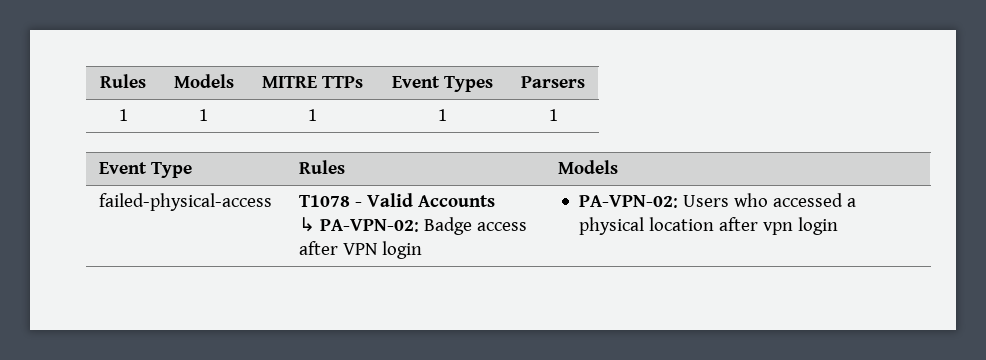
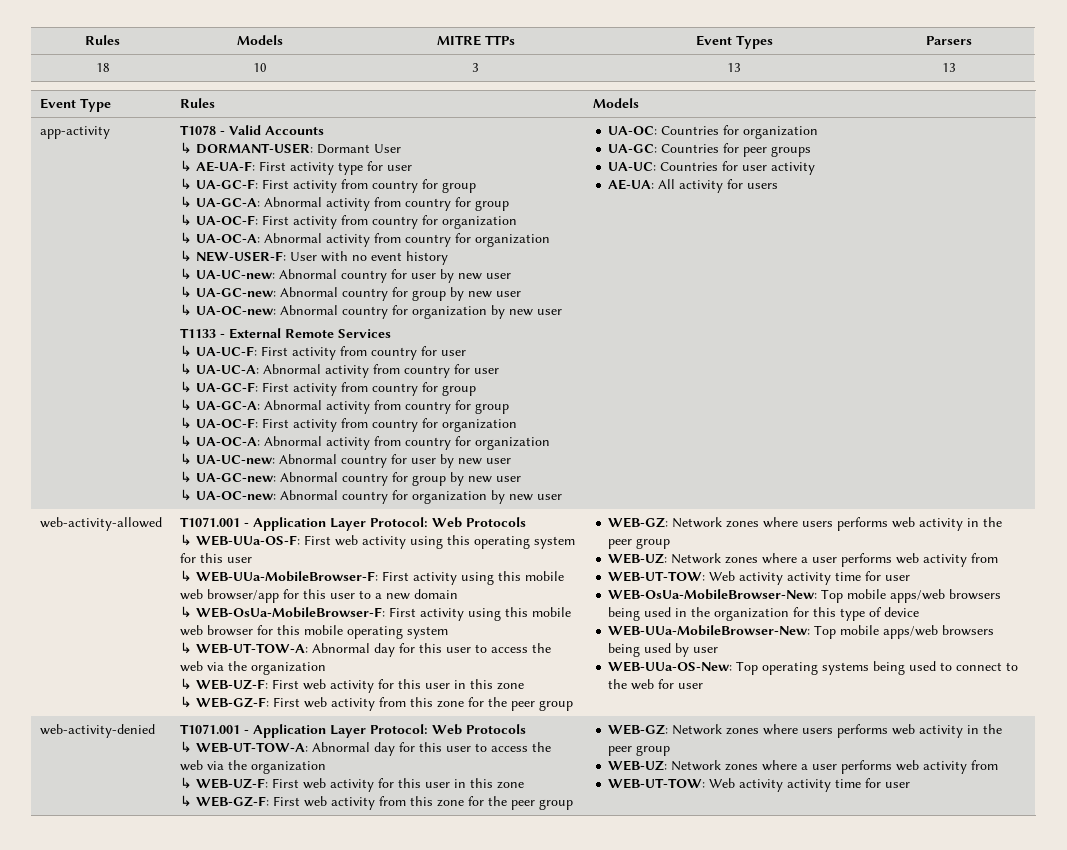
[118,109,128,121] [199,109,208,121] [308,109,317,121] [438,109,447,121] [548,109,558,121] 1 | 1 | 1 | 1 | 1 -> [95,63,110,72] [252,63,267,72] [472,63,479,72] [727,63,741,72] [941,63,956,72] 18 | 10 | 3 | 13 | 13
[99,193,273,211] failed-physical-access -> [39,126,110,139] app-activity
[320,217,528,235] [299,241,423,259] [578,193,856,208] [578,217,838,235] PA-VPN-02: Badge access after VPN login | PA-VPN-02: Users who accessed a physical location after vpn login -> [195,143,401,154] [179,160,412,175] [179,178,476,193] [179,196,509,211] [179,214,517,229] [179,232,550,247] [179,250,448,265] [179,268,511,283] [179,286,521,301] [179,304,562,319] [179,328,391,339] [179,345,466,360] [179,363,499,378] [179,381,476,396] [179,399,509,414] [179,417,517,432] [179,435,550,450] [179,453,511,468] [179,471,521,486] [179,489,562,504] [608,125,819,139] [608,143,812,157] [608,161,816,175] [608,179,779,193] [39,517,162,531] [179,517,526,531] [179,534,575,549] [179,553,252,563] [179,570,564,585] [179,589,458,603] [179,606,571,621] [179,625,448,639] [179,642,551,657] [179,661,326,675] [179,678,524,693] [179,696,573,711] [608,517,1003,531] [608,538,671,549] [608,553,999,567] [608,571,911,585] [608,589,1002,603] [608,607,920,621] [608,625,995,639] [608,643,719,657] [608,661,1019,675] [608,679,704,690] [39,724,155,738] [179,724,526,738] [179,741,551,756] [179,760,326,774] [179,777,524,792] [179,795,573,810] [608,724,1003,738] [608,745,671,756] [608,760,999,774] [608,778,911,792] DORMANT-USER: Dormant User // ↳ AE-UA-F: First activity type for user // ↳ UA-GC-F: First activity from country for group // ↳ UA-GC-A: Abnormal activity from country for group // ↳ UA-OC-F: First activity from country for organization // ↳ UA-OC-A: Abnormal activity from country for organization // ↳ NEW-USER-F: User with no event history // ↳ UA-UC-new: Abnormal country for user by new user // ↳ UA-GC-new: Abnormal country for group by new user // ↳ UA-OC-new: Abnormal country for organization by new user // T1133 - External Remote Services // ↳ UA-UC-F: First activity from country for user // ↳ UA-UC-A: Abnormal activity from country for user // ↳ UA-GC-F: First activity from country for group // ↳ UA-GC-A: Abnormal activity from country for group // ↳ UA-OC-F: First activity from country for organization // ↳ UA-OC-A: Abnormal activity from country for organization // ↳ UA-UC-new: Abnormal country for user by new user // ↳ UA-GC-new: Abnormal country for group by new user // ↳ UA-OC-new: Abnormal country for organization by new user | UA-OC: Countries for organization // UA-GC: Countries for peer groups // UA-UC: Countries for user activity // AE-UA: All activity for users // web-activity-allowed | T1071.001 - Application Layer Protocol: Web Protocols // ↳ WEB-UUa-OS-F: First web activity using this operating system for this user // ↳ WEB-UUa-MobileBrowser-F: First activity using this mobile web browser/app for this user to a new domain // ↳ WEB-OsUa-MobileBrowser-F: First activity using this mobile web browser for this mobile operating system // ↳ WEB-UT-TOW-A: Abnormal day for this user to access the web via the organization // ↳ WEB-UZ-F: First web activity for this user in this zone // ↳ WEB-GZ-F: First web activity from this zone for the peer group | WEB-GZ: Network zones where users performs web activity in the peer group // WEB-UZ: Network zones where a user performs web activity from // WEB-UT-TOW: Web activity activity time for user // WEB-OsUa-MobileBrowser-New: Top mobile apps/web browsers being used in the organization for this type of device // WEB-UUa-MobileBrowser-New: Top mobile apps/web browsers being used by user // WEB-UUa-OS-New: Top operating systems being used to connect to the web for user // web-activity-denied | T1071.001 - Application Layer Protocol: Web Protocols // ↳ WEB-UT-TOW-A: Abnormal day for this user to access the web via the organization // ↳ WEB-UZ-F: First web activity for this user in this zone // ↳ WEB-GZ-F: First web activity from this zone for the peer group | WEB-GZ: Network zones where users performs web activity in the peer group // WEB-UZ: Network zones where a user performs web activity from // WEB-UT-TOW: Web activity activity time for user

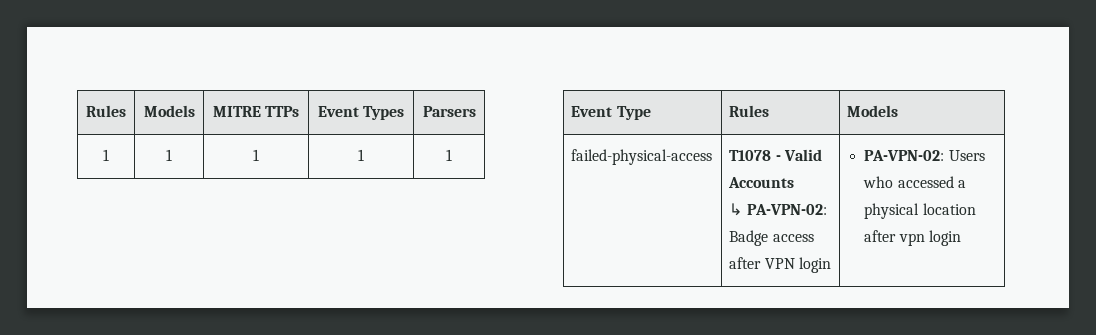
[95,63,110,72] [252,63,267,72] [472,63,479,72] [727,63,741,72] [941,63,956,72] 18 | 10 | 3 | 13 | 13 -> [103,149,109,161] [166,149,172,161] [252,149,259,161] [358,149,364,161] [446,149,452,161] 1 | 1 | 1 | 1 | 1
[39,126,110,139] app-activity -> [571,149,713,165] failed-physical-access
[195,143,401,154] [179,160,412,175] [179,178,476,193] [179,196,509,211] [179,214,517,229] [179,232,550,247] [179,250,448,265] [179,268,511,283] [179,286,521,301] [179,304,562,319] [179,328,391,339] [179,345,466,360] [179,363,499,378] [179,381,476,396] [179,399,509,414] [179,417,517,432] [179,435,550,450] [179,453,511,468] [179,471,521,486] [179,489,562,504] [608,125,819,139] [608,143,812,157] [608,161,816,175] [608,179,779,193] [39,517,162,531] [179,517,526,531] [179,534,575,549] [179,553,252,563] [179,570,564,585] [179,589,458,603] [179,606,571,621] [179,625,448,639] [179,642,551,657] [179,661,326,675] [179,678,524,693] [179,696,573,711] [608,517,1003,531] [608,538,671,549] [608,553,999,567] [608,571,911,585] [608,589,1002,603] [608,607,920,621] [608,625,995,639] [608,643,719,657] [608,661,1019,675] [608,679,704,690] [39,724,155,738] [179,724,526,738] [179,741,551,756] [179,760,326,774] [179,777,524,792] [179,795,573,810] [608,724,1003,738] [608,745,671,756] [608,760,999,774] [608,778,911,792] DORMANT-USER: Dormant User // ↳ AE-UA-F: First activity type for user // ↳ UA-GC-F: First activity from country for group // ↳ UA-GC-A: Abnormal activity from country for group // ↳ UA-OC-F: First activity from country for organization // ↳ UA-OC-A: Abnormal activity from country for organization // ↳ NEW-USER-F: User with no event history // ↳ UA-UC-new: Abnormal country for user by new user // ↳ UA-GC-new: Abnormal country for group by new user // ↳ UA-OC-new: Abnormal country for organization by new user // T1133 - External Remote Services // ↳ UA-UC-F: First activity from country for user // ↳ UA-UC-A: Abnormal activity from country for user // ↳ UA-GC-F: First activity from country for group // ↳ UA-GC-A: Abnormal activity from country for group // ↳ UA-OC-F: First activity from country for organization // ↳ UA-OC-A: Abnormal activity from country for organization // ↳ UA-UC-new: Abnormal country for user by new user // ↳ UA-GC-new: Abnormal country for group by new user // ↳ UA-OC-new: Abnormal country for organization by new user | UA-OC: Countries for organization // UA-GC: Countries for peer groups // UA-UC: Countries for user activity // AE-UA: All activity for users // web-activity-allowed | T1071.001 - Application Layer Protocol: Web Protocols // ↳ WEB-UUa-OS-F: First web activity using this operating system for this user // ↳ WEB-UUa-MobileBrowser-F: First activity using this mobile web browser/app for this user to a new domain // ↳ WEB-OsUa-MobileBrowser-F: First activity using this mobile web browser for this mobile operating system // ↳ WEB-UT-TOW-A: Abnormal day for this user to access the web via the organization // ↳ WEB-UZ-F: First web activity for this user in this zone // ↳ WEB-GZ-F: First web activity from this zone for the peer group | WEB-GZ: Network zones where users performs web activity in the peer group // WEB-UZ: Network zones where a user performs web activity from // WEB-UT-TOW: Web activity activity time for user // WEB-OsUa-MobileBrowser-New: Top mobile apps/web browsers being used in the organization for this type of device // WEB-UUa-MobileBrowser-New: Top mobile apps/web browsers being used by user // WEB-UUa-OS-New: Top operating systems being used to connect to the web for user // web-activity-denied | T1071.001 - Application Layer Protocol: Web Protocols // ↳ WEB-UT-TOW-A: Abnormal day for this user to access the web via the organization // ↳ WEB-UZ-F: First web activity for this user in this zone // ↳ WEB-GZ-F: First web activity from this zone for the peer group | WEB-GZ: Network zones where users performs web activity in the peer group // WEB-UZ: Network zones where a user performs web activity from // WEB-UT-TOW: Web activity activity time for user -> [746,204,827,215] [729,230,814,246] [729,257,831,273] [864,150,985,161] [863,176,966,188] [864,203,976,219] [864,230,961,246] PA-VPN-02: Badge access after VPN login | PA-VPN-02: Users who accessed a physical location after vpn login

